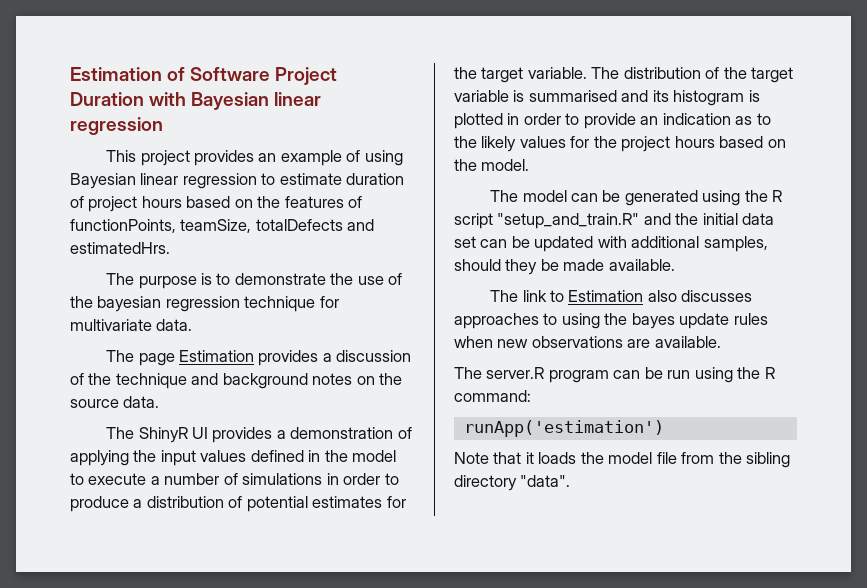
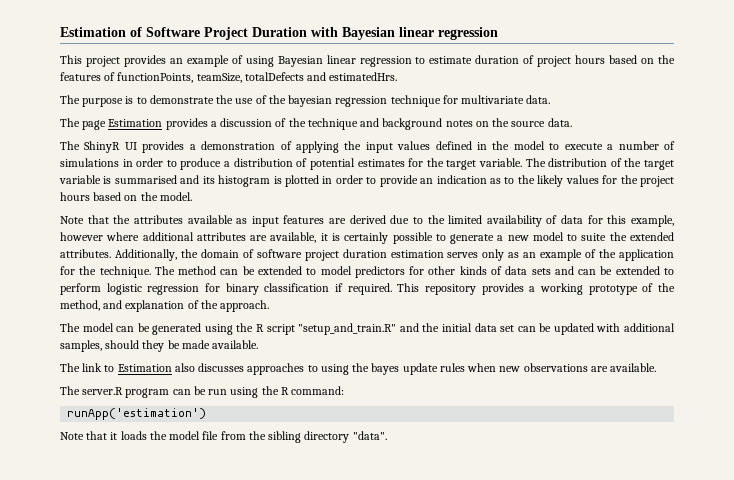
(530, 165) none -> [60,215,675,227] [60,232,674,244] [60,249,674,261] [60,266,674,278] [60,283,675,295] [60,300,270,312] // Note that the attributes available as input features are derived due to the limited availability of data for this example, however where additional attributes are available, it is certainly possible to generate a new model to suite the extended attributes. Additionally, the domain of software project duration estimation serves only as an example of the application for the technique. The method can be extended to model predictors for other kinds of data sets and can be extended to perform logistic regression for binary classification if required. This repository provides a working prototype of the method, and explanation of the approach.

